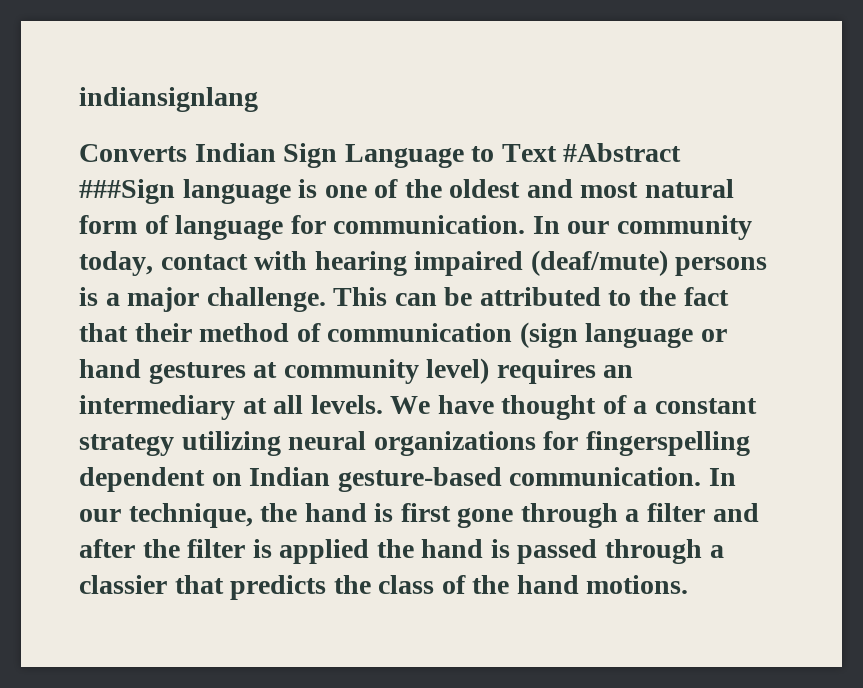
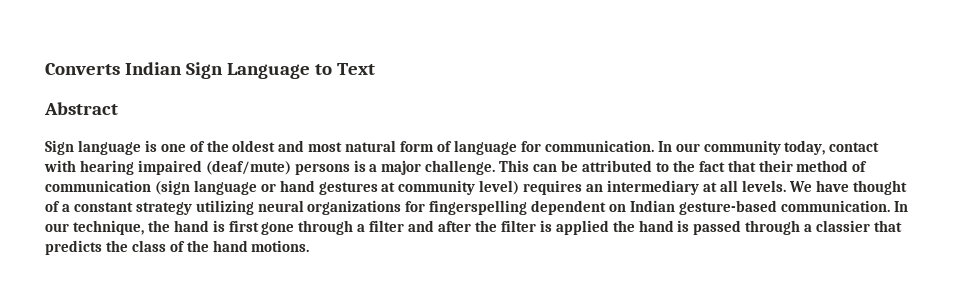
[79,87,258,112] indiansignlang // -> (45, 69) none
[563,143,682,162] [79,179,175,204] #Abstract ###Sign -> [44,102,118,115] [45,140,74,155] // Abstract // Sign

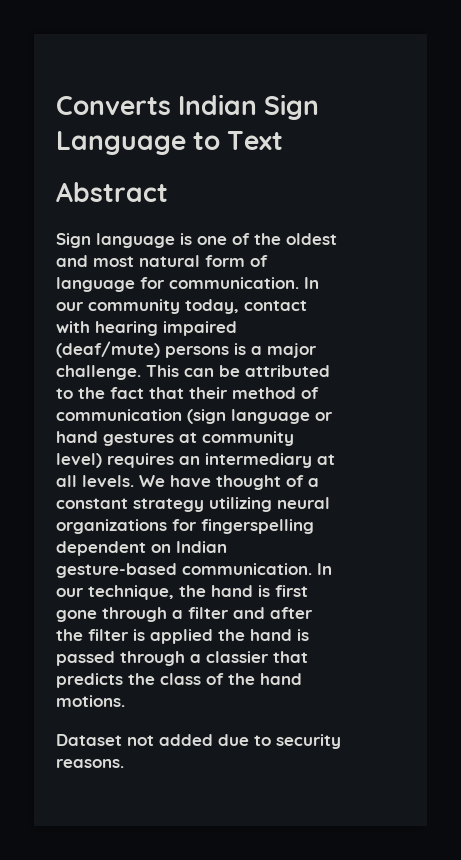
(310, 246) none -> [56,734,341,749] [56,759,124,768] // Dataset not added due to security reasons.

